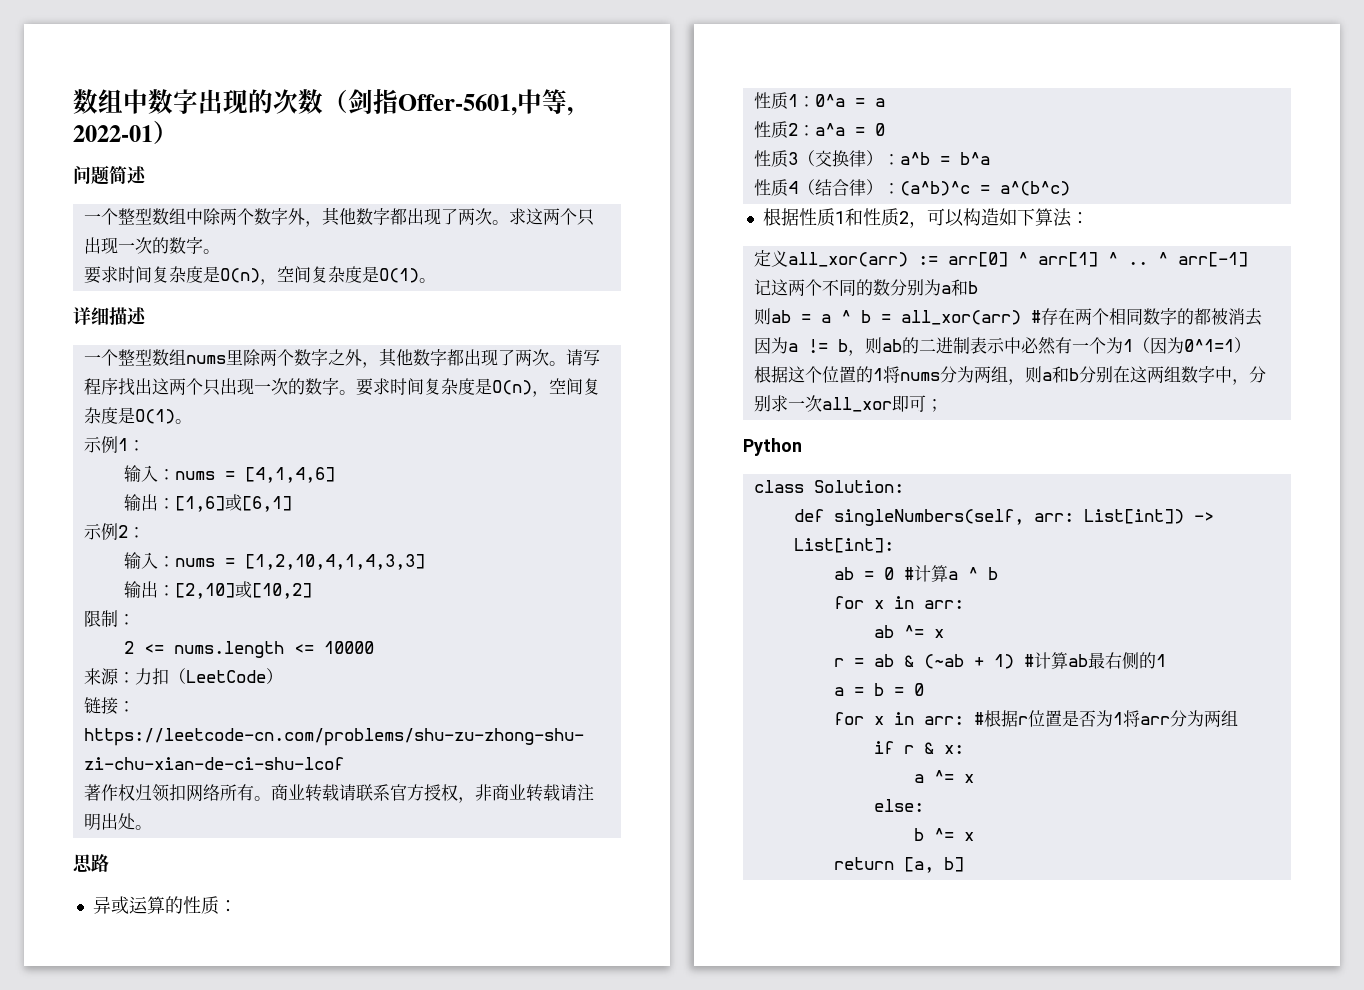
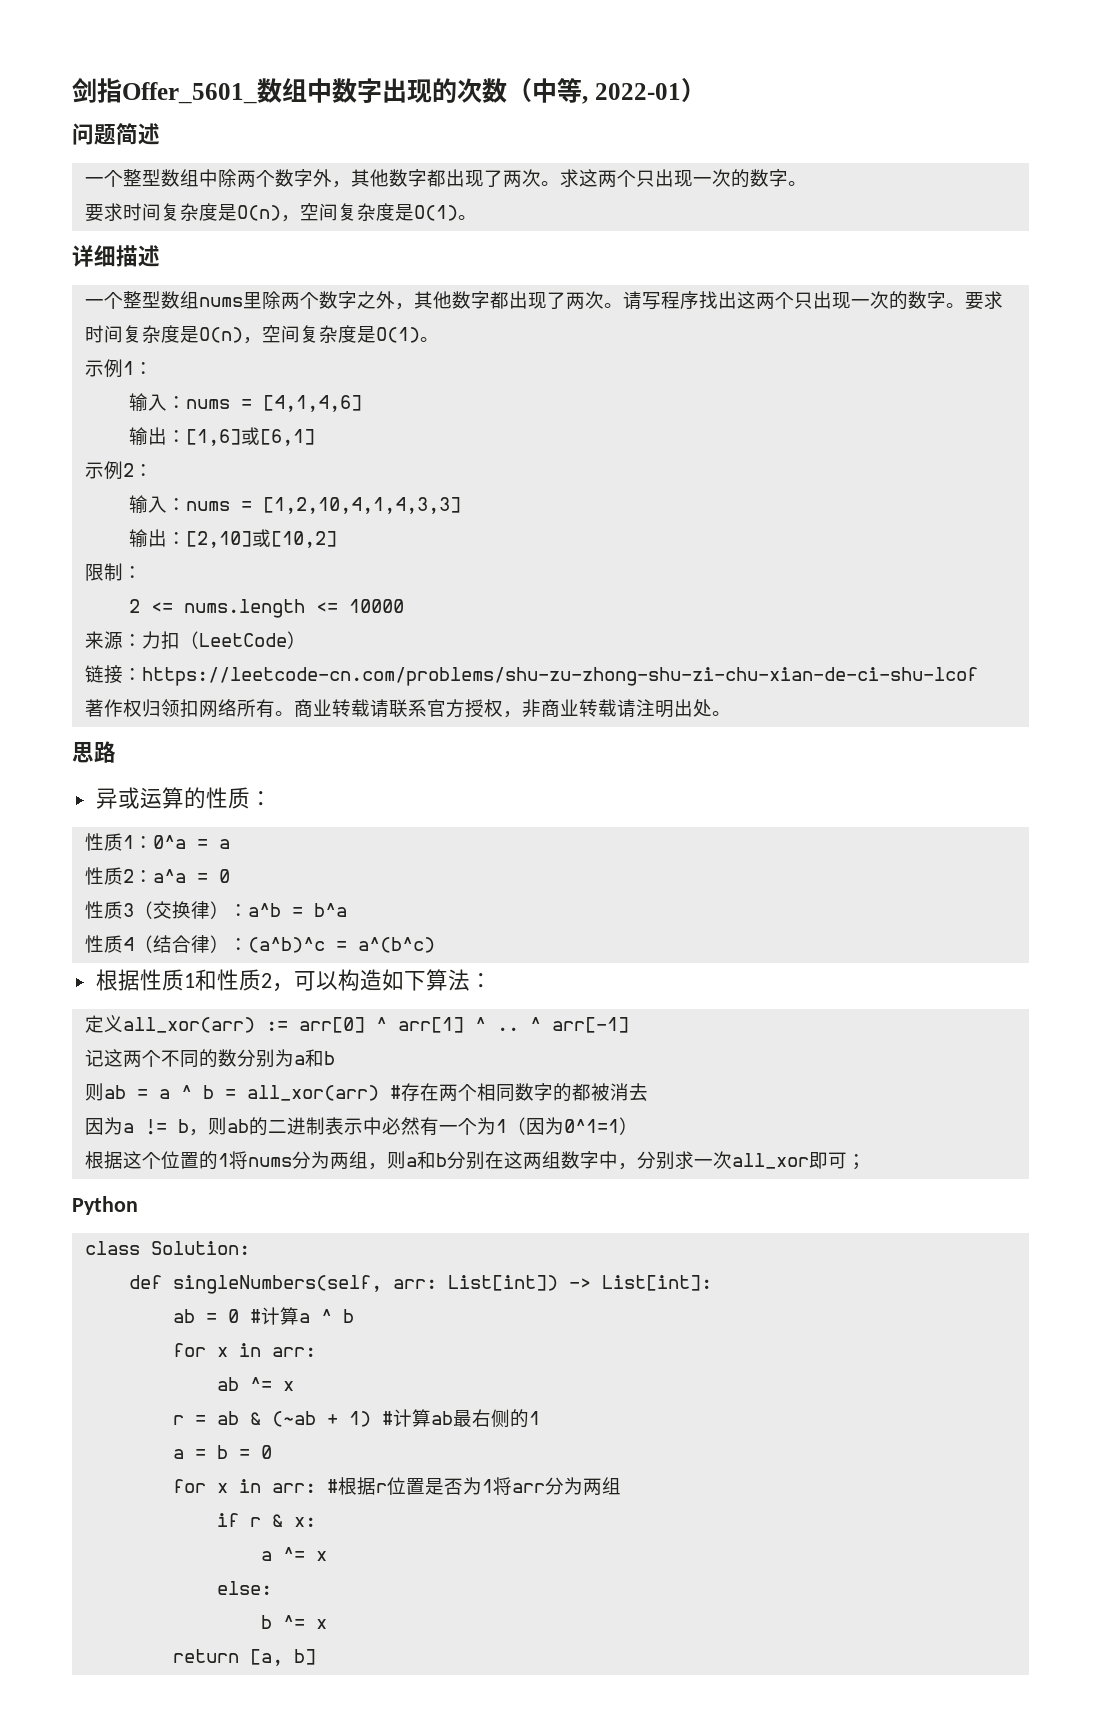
(73, 101) none -> [72,78,257,104] 剑指Offer_5601_
[348,89,517,116] 剑指Offer-5601, -> (532, 90) none

